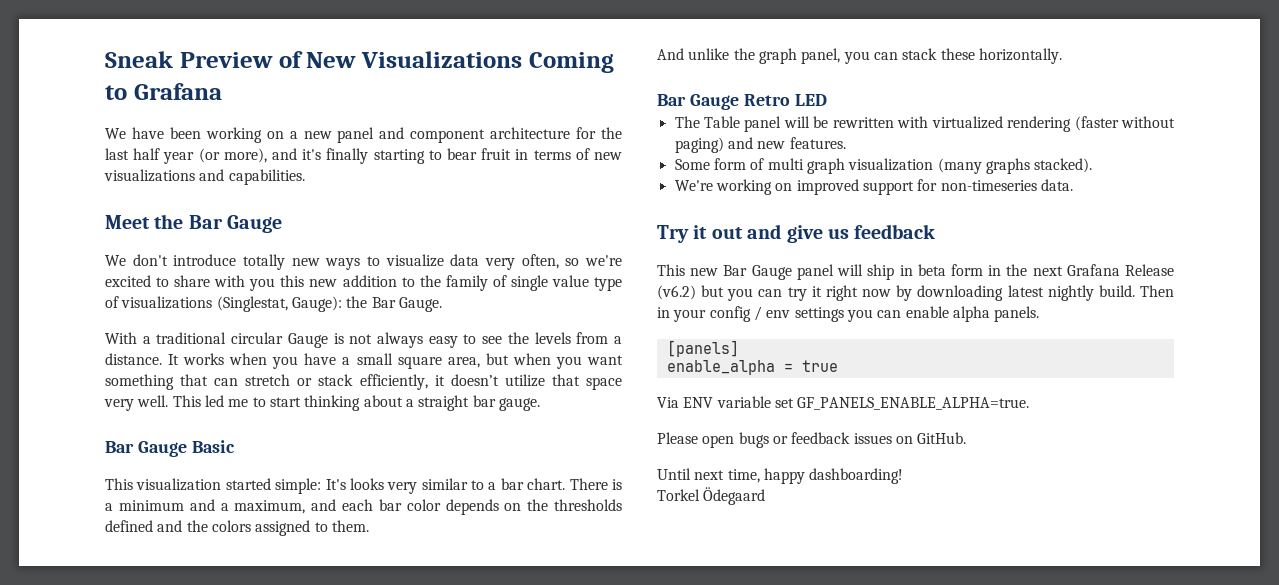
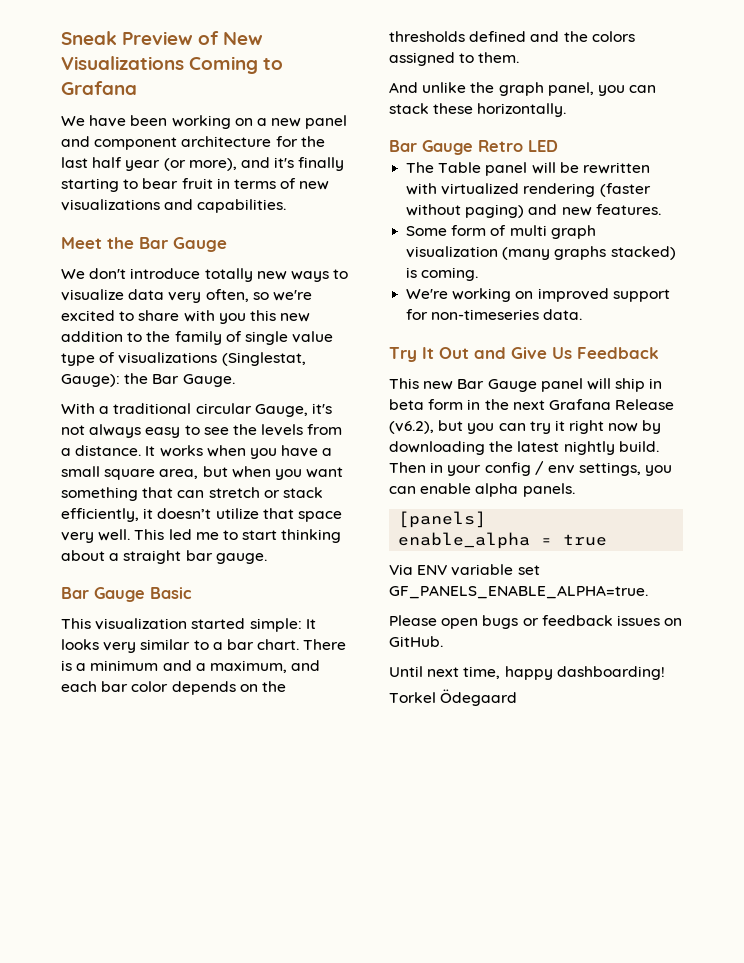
[287,333,344,348] Gauge is -> [254,403,332,417] Gauge, it's
[325,479,346,490] It's -> [305,619,316,629] It
[1034,158,1093,173] stacked). -> [610,246,676,260] [406,267,479,281] stacked) is coming.
[693,224,936,243] it out and give us feedback -> [422,347,659,359] It Out and Give Us Feedback
[657,285,696,300] (v6.2) -> [389,421,434,434] (v6.2),
(1004, 293) none -> [489,441,514,452] the
[794,307,844,322] settings -> [579,462,642,476] settings,

